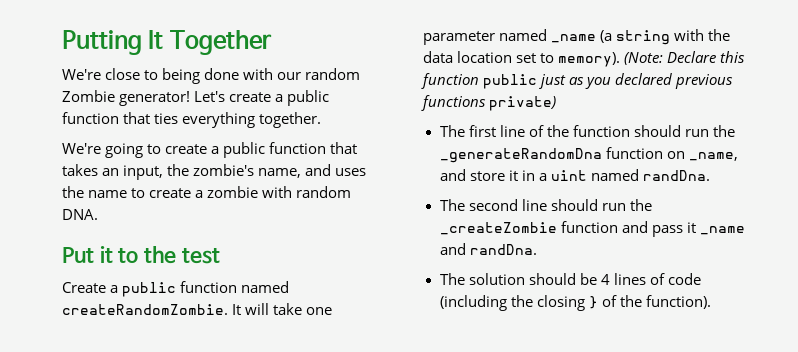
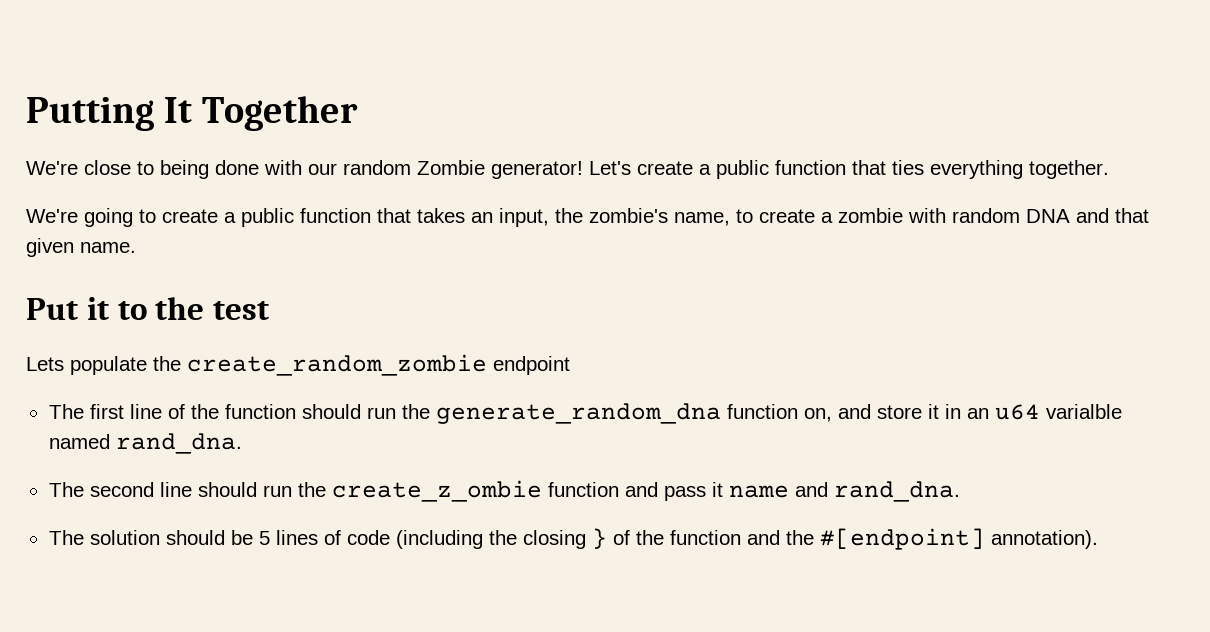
[305,164,367,176] [62,186,128,198] and uses the name -> (730, 219) none
[62,209,98,220] DNA. -> [1026,208,1149,223] [26,238,136,257] DNA and that given name.
[62,281,290,297] [62,303,333,315] [423,29,731,45] [423,51,746,67] [421,73,734,89] [421,95,557,111] Create a public function named createRandomZombie. It will take one parameter named _name (a string with the data location set to memory). (Note: Declare this function public just as you declared previous functions private) -> [26,354,570,376] Lets populate the create_random_zombie endpoint
[439,147,738,163] [439,169,710,181] _generateRandomDna function on _name, and store it in a uint named randDna. -> [435,403,1122,424] [48,433,242,454] generate_random_dna function on, and store it in an u64 varialble named rand_dna.
[439,222,557,235] _createZombie -> [331,480,542,502] create_z_ombie
[699,226,745,235] [439,243,537,255] _name and randDna. -> [728,481,960,502] name and rand_dna.
[600,274,610,285] 4 -> [258,531,270,545] 5
[645,295,711,309] function). -> [669,528,1098,550] function and the #[endpoint] annotation).

